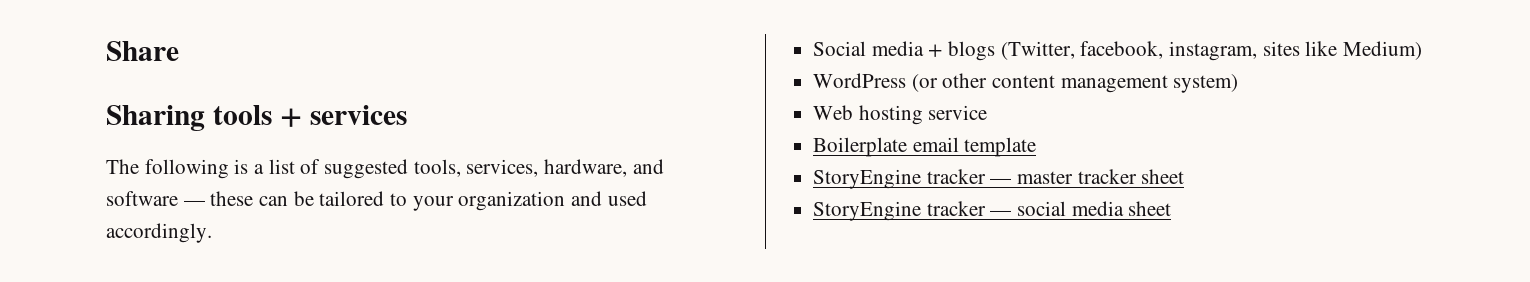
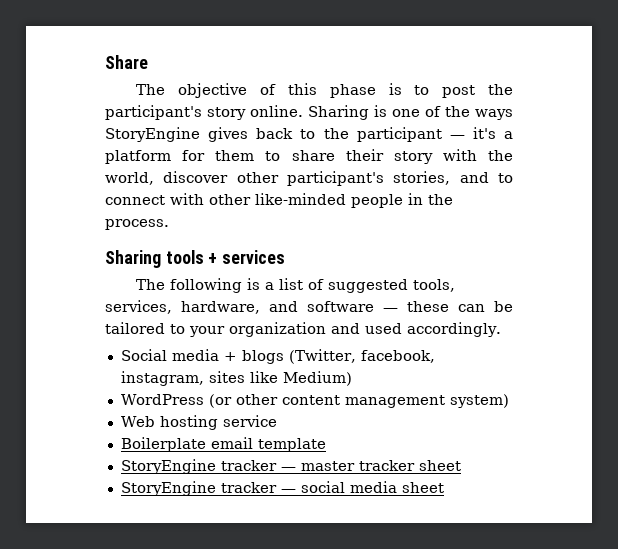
(179, 51) none -> [136,83,513,98] [105,105,513,120] [105,127,513,142] [105,149,513,164] [105,171,513,186] [105,193,453,208] [105,219,169,230] // The objective of this phase is to post the participant's story online. Sharing is one of the ways StoryEngine gives back to the participant — it's a platform for them to share their story with the world, discover other participant's stories, and to connect with other like-minded people in the process.

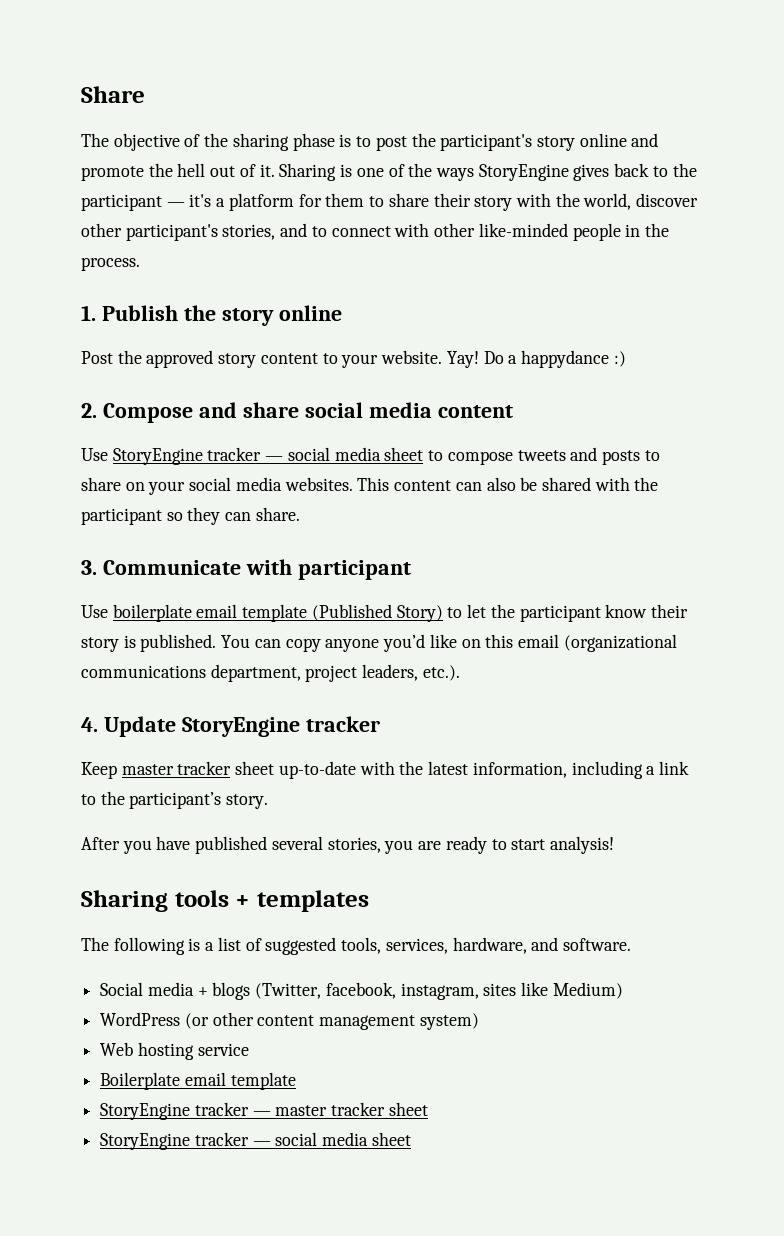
[287,83,317,95] this -> [204,133,289,151] the sharing
[250,105,303,117] online. -> [579,133,659,147] [81,163,275,181] online and promote the hell out of it.
(169, 224) none -> [81,305,342,326] [81,350,626,368] [81,402,513,423] [81,447,660,465] [81,477,659,495] [81,507,300,525] [81,559,411,580] [81,604,688,622] [81,634,677,652] [81,664,460,682] [81,716,380,737] [81,761,689,779] [81,791,269,809] [81,836,614,854] // 1. Publish the story online // Post the approved story content to your website. Yay! Do a happydance :) // 2. Compose and share social media content // Use StoryEngine tracker — social media sheet to compose tweets and posts to share on your social media websites. This content can also be shared with the participant so they can share. // 3. Communicate with participant // Use boilerplate email template (Published Story) to let the participant know their story is published. You can copy anyone you’d like on this email (organizational communications department, project leaders, etc.). // 4. Update StoryEngine tracker // Keep master tracker sheet up-to-date with the latest information, including a link to the participant’s story. // After you have published several stories, you are ready to start analysis!
[222,250,286,264] services -> [256,890,369,912] templates
[307,301,513,312] [105,322,501,337] software — these can be tailored to your organization and used accordingly. -> [562,938,631,951] software.

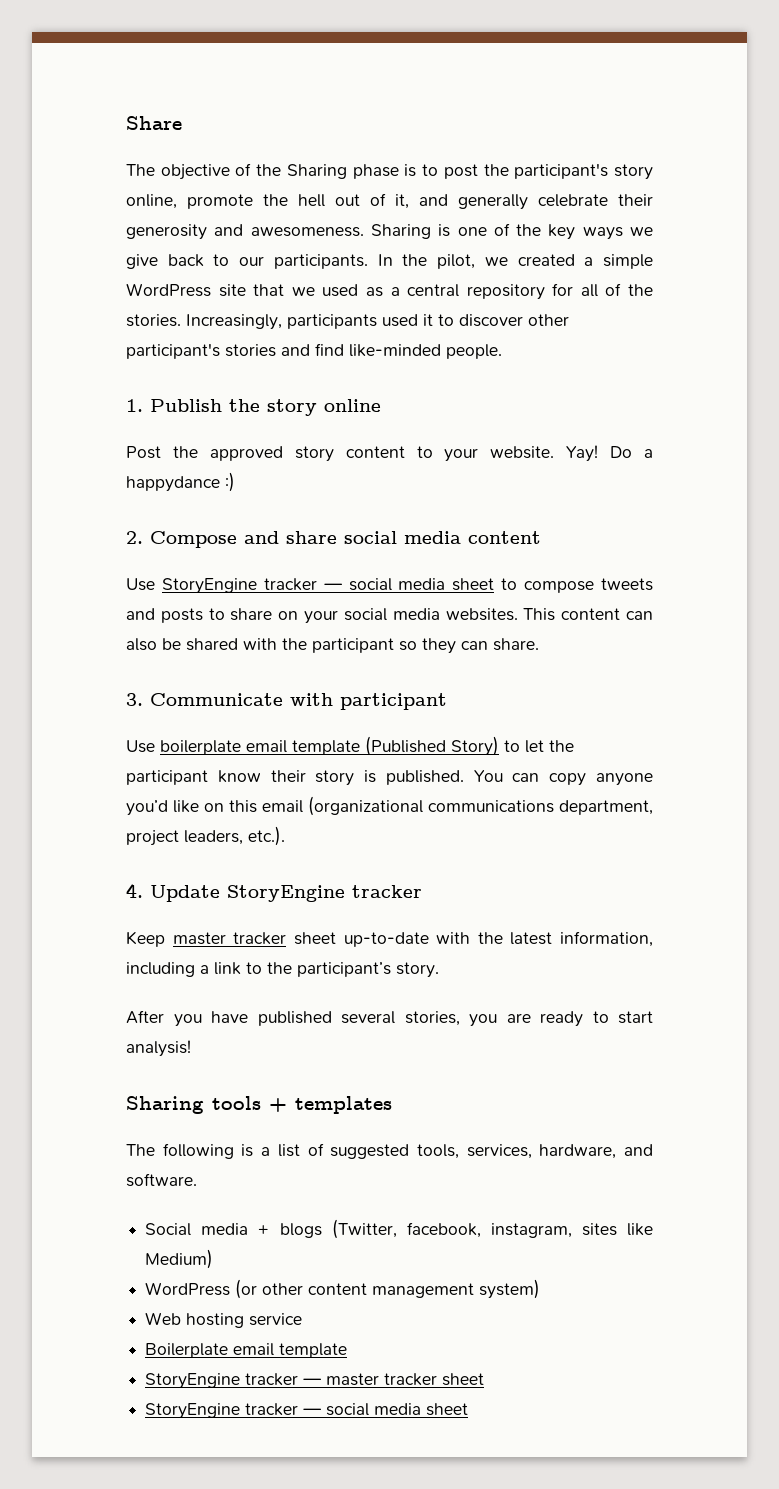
[232,133,289,151] sharing -> [286,164,347,179] Sharing
[579,133,659,147] online and -> [126,194,177,209] online,
[259,164,275,177] it. -> [395,194,653,210] [126,224,364,240] it, and generally celebrate their generosity and awesomeness.
[435,163,697,181] [81,193,699,211] [81,223,669,241] [81,257,140,271] ways StoryEngine gives back to the participant — it's a platform for them to share their story with the world, discover other participant's stories, and to connect with other like-minded people in the process. -> [548,224,653,240] [126,254,654,269] [126,283,653,300] [126,314,569,330] [126,343,502,359] key ways we give back to our participants. In the pilot, we created a simple WordPress site that we used as a central repository for all of the stories. Increasingly, participants used it to discover other participant's stories and find like-minded people.

